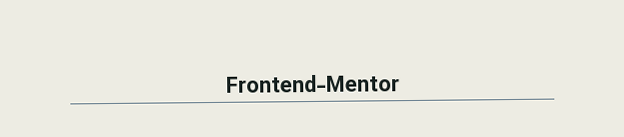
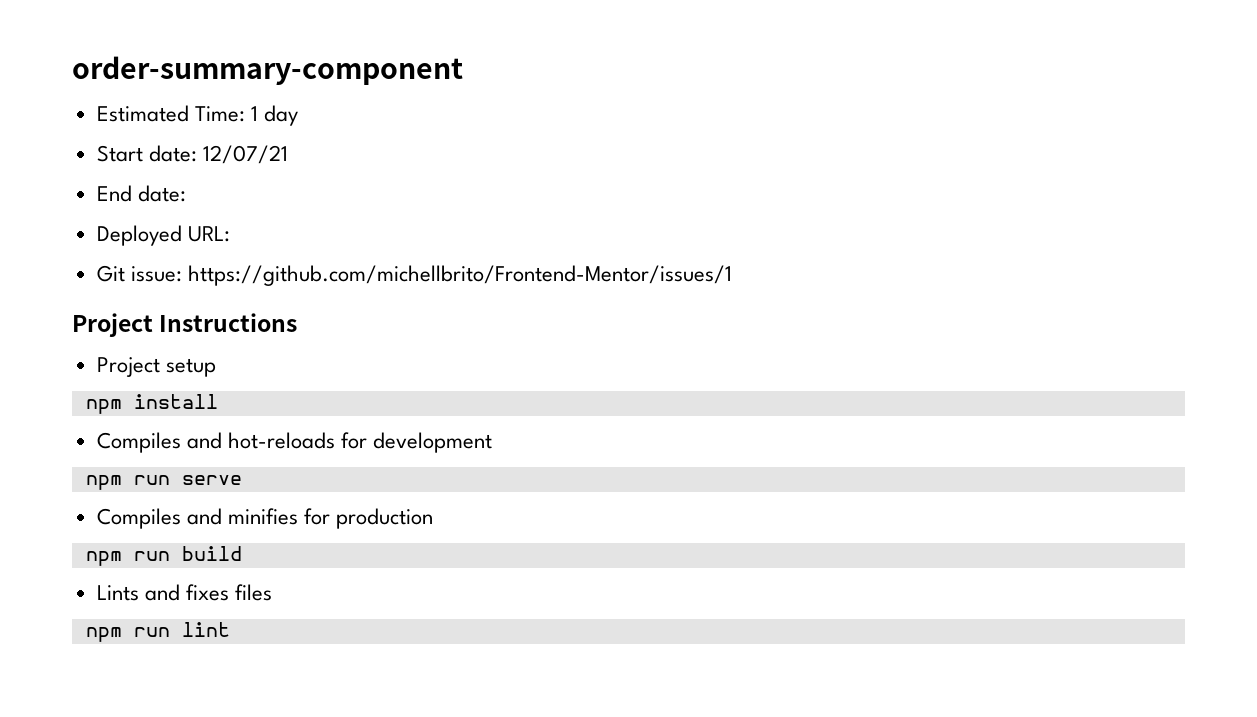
[225,74,400,93] Frontend-Mentor -> [72,56,463,85] [96,105,298,126] [96,145,288,164] [96,185,186,202] [96,225,230,246] [96,265,732,286] [72,313,298,337] [96,357,216,377] [85,394,218,414] [96,432,493,453] [85,475,242,490] [96,508,434,529] [85,546,242,566] [96,584,272,601] [85,622,230,642] order-summary-component // Estimated Time: 1 day // Start date: 12/07/21 // End date: // Deployed URL: // Git issue: https://github.com/michellbrito/Frontend-Mentor/issues/1 // Project Instructions // Project setup // npm install // Compiles and hot-reloads for development // npm run serve // Compiles and minifies for production // npm run build // Lints and fixes files // npm run lint

